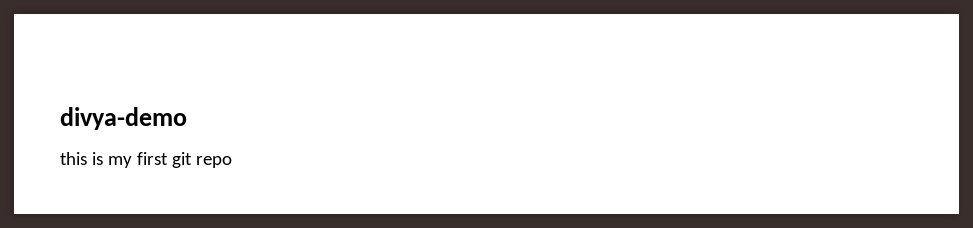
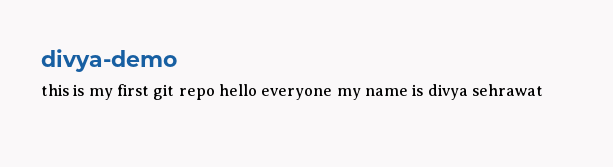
(232, 162) none -> [218,84,543,100] hello everyone my name is divya sehrawat

